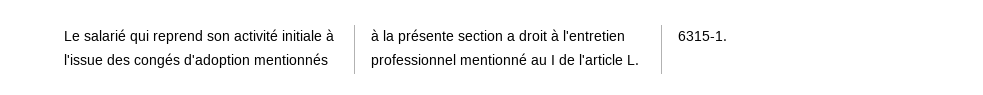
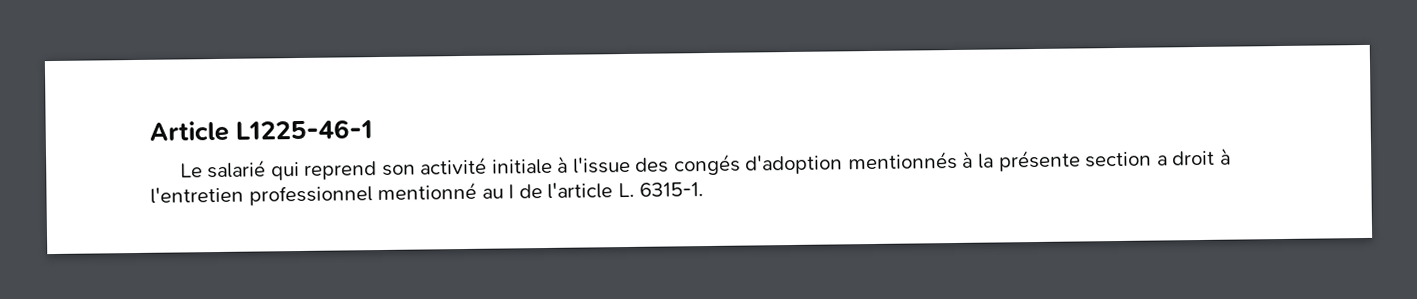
(64, 36) none -> [149,119,374,142] Article L1225-46-1 //

